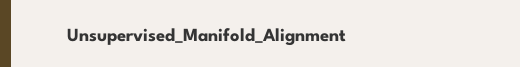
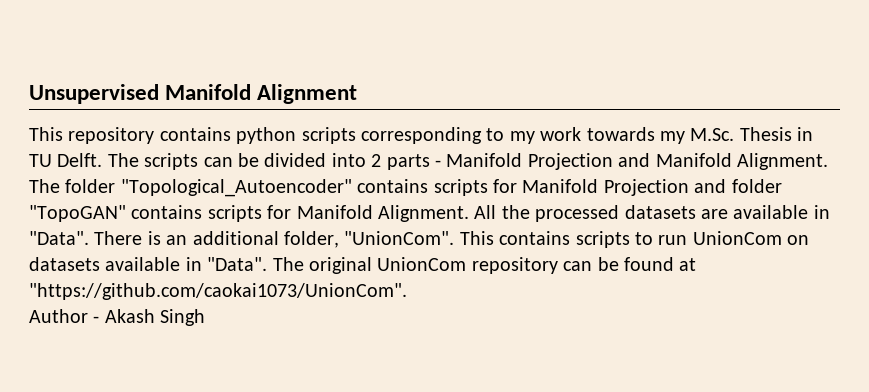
[67,28,346,46] Unsupervised_Manifold_Alignment -> [29,84,358,104] [29,127,814,144] [29,153,828,170] [29,179,782,197] [29,205,830,222] [29,231,810,248] [29,257,697,274] [29,283,407,300] [29,309,206,326] Unsupervised Manifold Alignment // This repository contains python scripts corresponding to my work towards my M.Sc. Thesis in TU Delft. The scripts can be divided into 2 parts - Manifold Projection and Manifold Alignment. The folder "Topological_Autoencoder" contains scripts for Manifold Projection and folder "TopoGAN" contains scripts for Manifold Alignment. All the processed datasets are available in "Data". There is an additional folder, "UnionCom". This contains scripts to run UnionCom on datasets available in "Data". The original UnionCom repository can be found at "https://github.com/caokai1073/UnionCom". // Author - Akash Singh

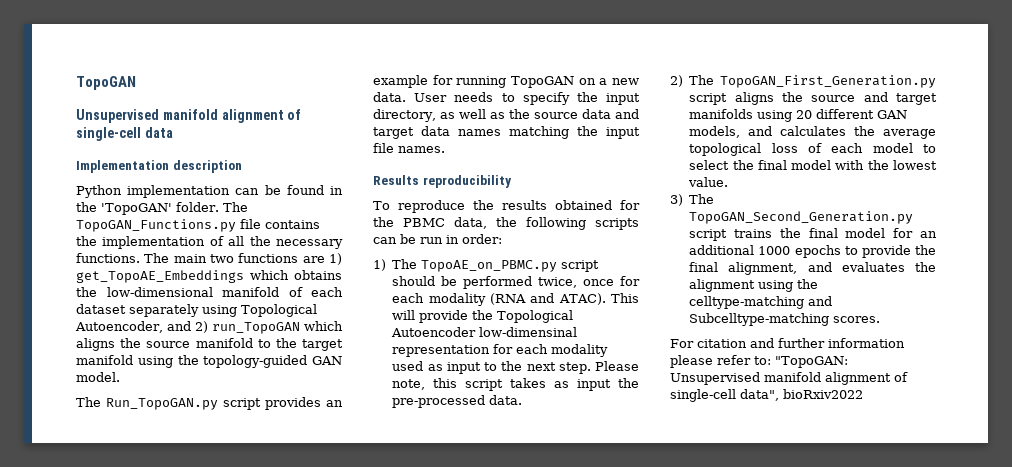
[29,84,358,104] [29,127,814,144] [29,153,828,170] [29,179,782,197] [29,205,830,222] [29,231,810,248] [29,257,697,274] [29,283,407,300] [29,309,206,326] Unsupervised Manifold Alignment // This repository contains python scripts corresponding to my work towards my M.Sc. Thesis in TU Delft. The scripts can be divided into 2 parts - Manifold Projection and Manifold Alignment. The folder "Topological_Autoencoder" contains scripts for Manifold Projection and folder "TopoGAN" contains scripts for Manifold Alignment. All the processed datasets are available in "Data". There is an additional folder, "UnionCom". This contains scripts to run UnionCom on datasets available in "Data". The original UnionCom repository can be found at "https://github.com/caokai1073/UnionCom". // Author - Akash Singh -> [76,76,136,90] [76,109,302,123] [76,127,173,141] [76,160,242,173] [76,185,343,198] [76,202,248,215] [76,219,320,232] [76,236,343,249] [76,253,342,265] [76,270,342,283] [76,287,343,297] [76,304,317,317] [75,321,343,334] [76,338,343,351] [76,355,342,368] [76,372,120,382] [76,397,343,410] [373,75,639,88] [373,92,640,105] [373,109,639,122] [373,126,640,139] [373,143,445,153] [373,175,512,188] [373,200,640,213] [373,217,639,230] [373,234,502,244] [373,259,600,272] [392,276,640,289] [392,293,639,306] [392,310,574,323] [391,327,578,337] [392,344,609,357] [392,361,639,374] [392,378,639,391] [392,395,523,408] [670,75,936,88] [689,92,937,105] [689,109,908,122] [689,126,936,139] [689,143,936,156] [689,160,937,170] [688,177,729,187] [670,194,715,206] [689,211,914,224] [689,228,937,241] [689,245,936,258] [689,262,936,275] [689,279,819,292] [689,296,833,309] [689,313,881,326] [670,338,905,348] [670,355,848,368] [670,372,908,385] [670,389,863,402] TopoGAN // Unsupervised manifold alignment of single-cell data // Implementation description // Python implementation can be found in the 'TopoGAN' folder. The TopoGAN_Functions.py file contains the implementation of all the necessary functions. The main two functions are 1) get_TopoAE_Embeddings which obtains the low-dimensional manifold of each dataset separately using Topological Autoencoder, and 2) run_TopoGAN which aligns the source manifold to the target manifold using the topology-guided GAN model. // The Run_TopoGAN.py script provides an example for running TopoGAN on a new data. User needs to specify the input directory, as well as the source data and target data names matching the input file names. // Results reproducibility // To reproduce the results obtained for the PBMC data, the following scripts can be run in order: // 1) The TopoAE_on_PBMC.py script should be performed twice, once for each modality (RNA and ATAC). This will provide the Topological Autoencoder low-dimensinal representation for each modality used as input to the next step. Please note, this script takes as input the pre-processed data. // 2) The TopoGAN_First_Generation.py script aligns the source and target manifolds using 20 different GAN models, and calculates the average topological loss of each model to select the final model with the lowest value. // 3) The TopoGAN_Second_Generation.py script trains the final model for an additional 1000 epochs to provide the final alignment, and evaluates the alignment using the celltype-matching and Subcelltype-matching scores. // For citation and further information please refer to: "TopoGAN: Unsupervised manifold alignment of single-cell data", bioRxiv2022

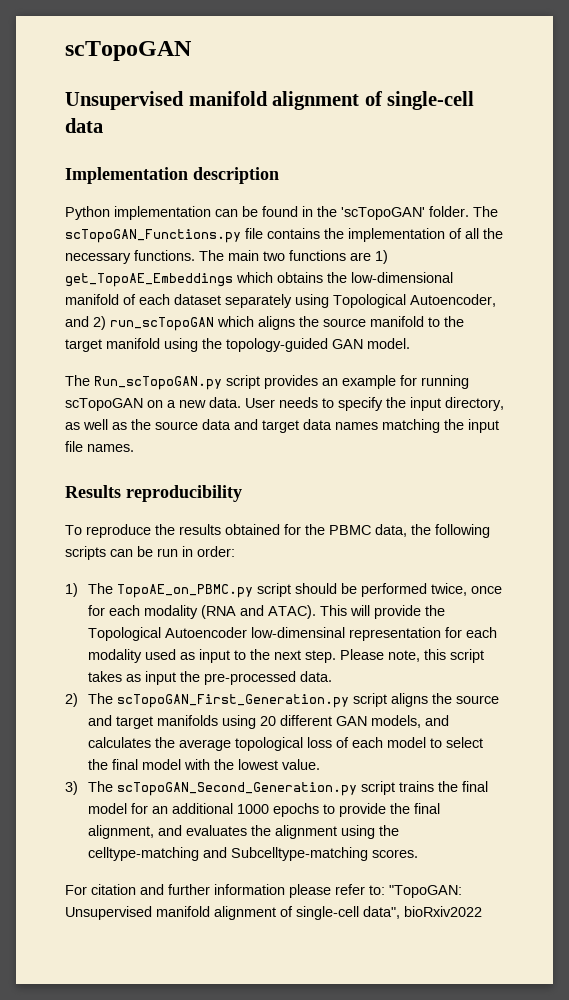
[76,76,136,90] TopoGAN -> [65,41,192,61] scTopoGAN
[101,203,172,215] 'TopoGAN' -> [341,207,425,220] 'scTopoGAN'
[76,219,236,232] TopoGAN_Functions.py -> [65,229,241,243] scTopoGAN_Functions.py
[211,322,300,334] run_TopoGAN -> [110,317,214,331] run_scTopoGAN
[106,398,218,410] Run_TopoGAN.py -> [94,376,222,390] Run_scTopoGAN.py
[511,76,574,88] TopoGAN -> [65,398,143,411] scTopoGAN
[720,75,936,88] TopoGAN_First_Generation.py -> [117,694,350,708] scTopoGAN_First_Generation.py
[689,211,914,224] TopoGAN_Second_Generation.py -> [117,782,358,796] scTopoGAN_Second_Generation.py

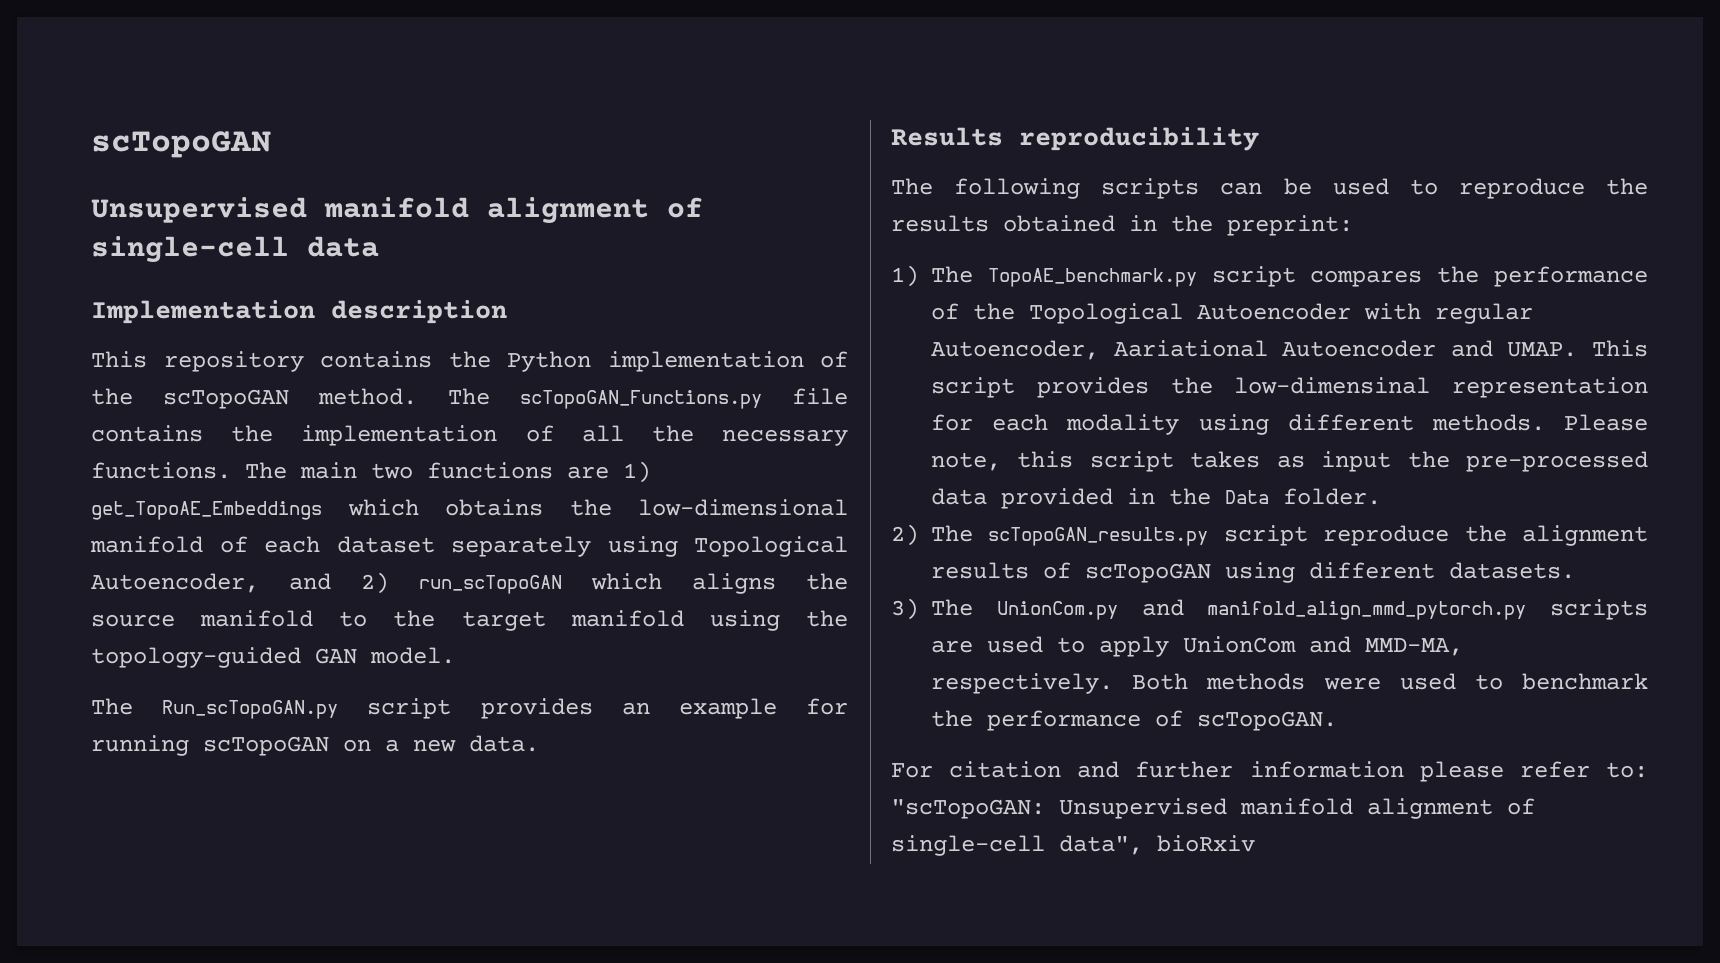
[65,206,469,220] Python implementation can be found in the 'scTopoGAN' folder. -> [91,351,848,372] [91,388,418,409] This repository contains the Python implementation of the scTopoGAN method.
[245,397,504,411] [65,419,499,433] [65,441,134,452] [65,485,242,502] [65,524,490,538] [65,546,235,560] [65,583,503,598] [88,605,446,619] [88,627,248,641] User needs to specify the input directory, as well as the source data and target data names matching the input file names. // Results reproducibility // To reproduce the results obtained for the PBMC data, the following scripts can be run in order: // 1) The TopoAE_on_PBMC.py script should be performed twice, once for each modality (RNA and ATAC). This will provide the Topological Autoencoder -> [891,127,1259,151] [891,178,1648,199] [891,215,1353,236] [891,265,1648,287] [931,303,1533,324] [931,340,1648,360] [931,377,1213,398] // Results reproducibility // The following scripts can be used to reproduce the results obtained in the preprint: // 1) The TopoAE_benchmark.py script compares the performance of the Topological Autoencoder with regular Autoencoder, Aariational Autoencoder and UMAP. This script provides the
[145,649,337,663] used as input to the next step. -> [1198,414,1545,435] using different methods.
[300,671,333,682] [65,693,500,708] [88,715,450,729] [88,737,484,751] [88,759,321,770] [65,781,489,796] [88,803,441,817] [88,825,400,839] [88,847,419,861] data. // 2) The scTopoGAN_First_Generation.py script aligns the source and target manifolds using 20 different GAN models, and calculates the average topological loss of each model to select the final model with the lowest value. // 3) The scTopoGAN_Second_Generation.py script trains the final model for an additional 1000 epochs to provide the final alignment, and evaluates the alignment using the celltype-matching and Subcelltype-matching scores. -> [931,488,1381,509] [891,524,1648,546] [931,562,1575,583] [891,598,1648,620] [931,636,1463,657] [931,673,1648,694] [931,710,1337,731] data provided in the Data folder. // 2) The scTopoGAN_results.py script reproduce the alignment results of scTopoGAN using different datasets. // 3) The UnionCom.py and manifold_align_mmd_pytorch.py scripts are used to apply UnionCom and MMD-MA, respectively. Both methods were used to benchmark the performance of scTopoGAN.
[389,885,462,898] "TopoGAN: -> [891,799,1045,819] "scTopoGAN:
[404,906,482,917] bioRxiv2022 -> [1157,835,1255,852] bioRxiv

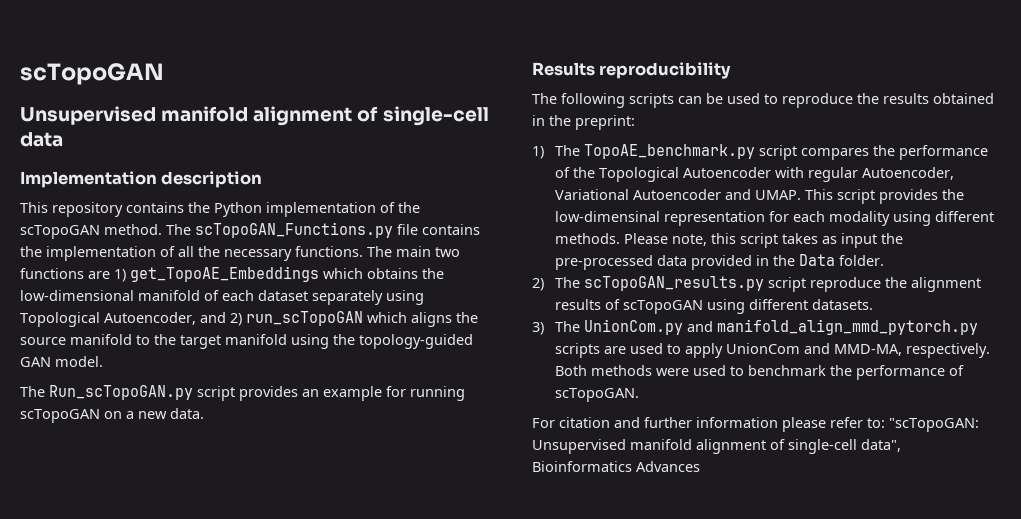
[1113,340,1268,357] Aariational -> [555,189,630,200] Variational
[1157,835,1255,852] bioRxiv -> [532,461,700,472] Bioinformatics Advances

